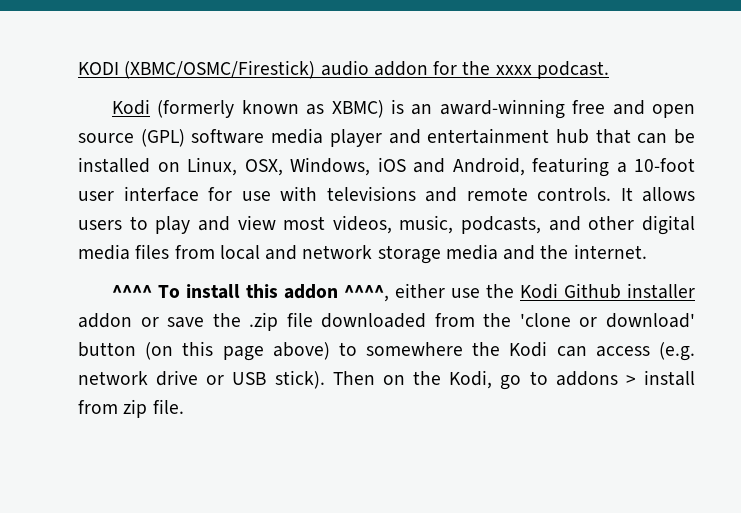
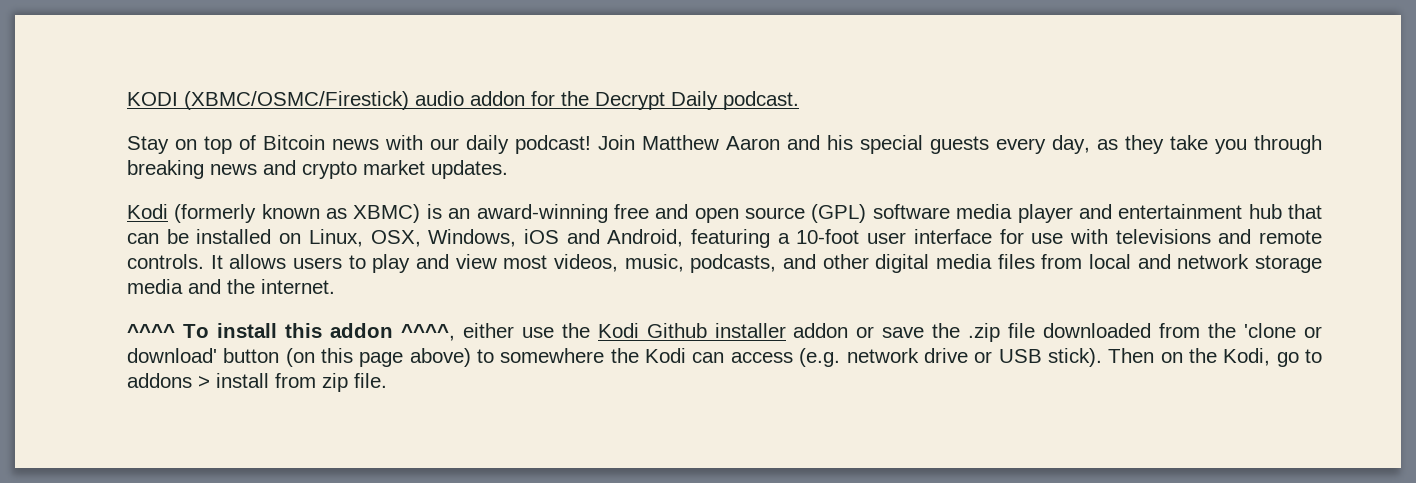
[495,65,532,75] xxxx -> [595,91,718,110] Decrypt Daily
(609, 70) none -> [127,135,1322,154] [127,160,508,179] // Stay on top of Bitcoin news with our daily podcast! Join Matthew Aaron and his special guests every day, as they take you through breaking news and crypto market updates.

